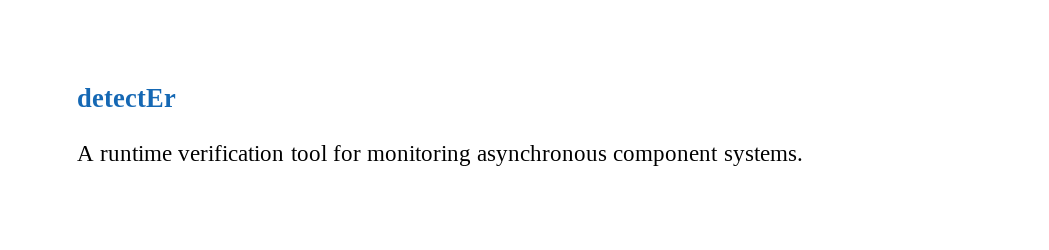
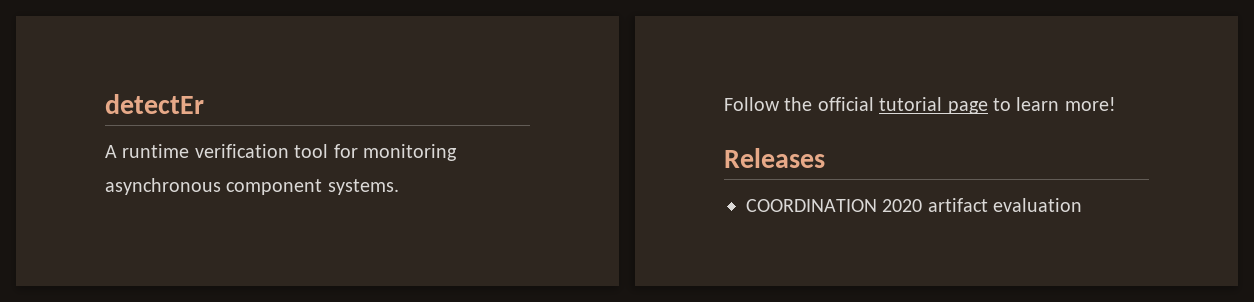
(803, 156) none -> [724,97,1116,114] [724,148,825,168] [746,198,1083,212] // Follow the official tutorial page to learn more! // Releases // COORDINATION 2020 artifact evaluation

